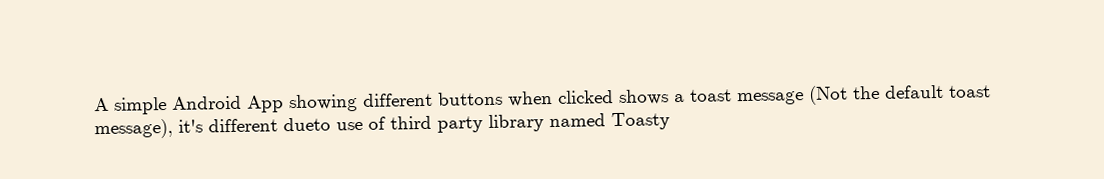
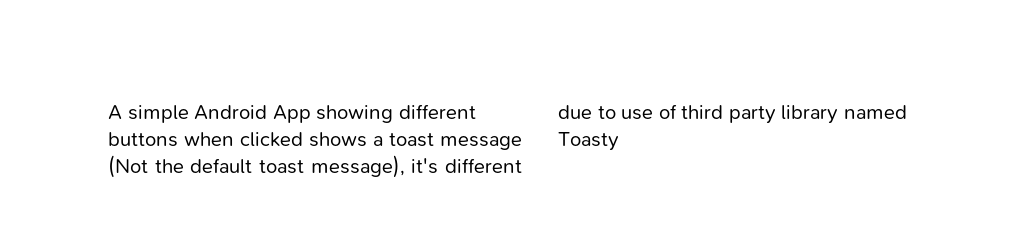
[283,117,331,132] dueto -> [558,105,616,119] due to

